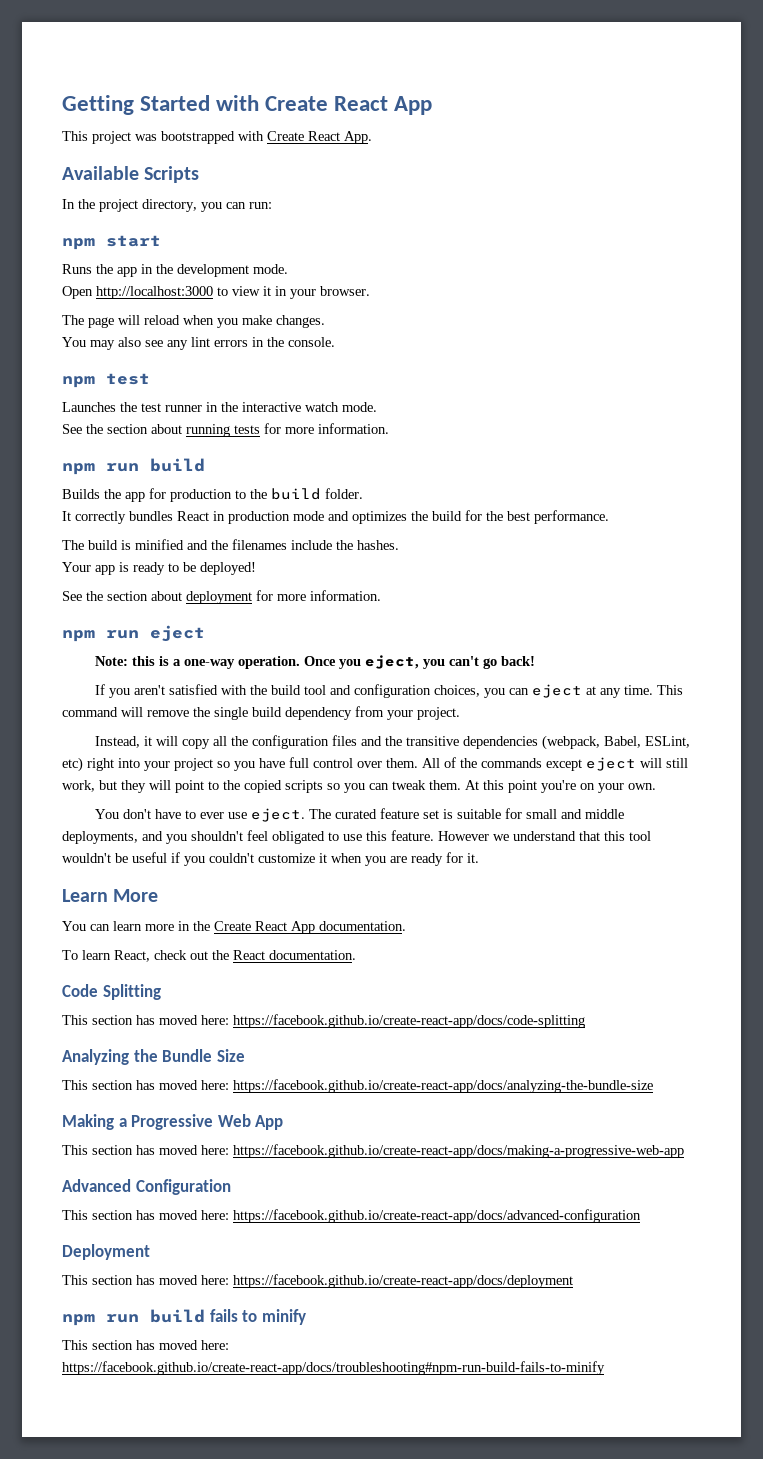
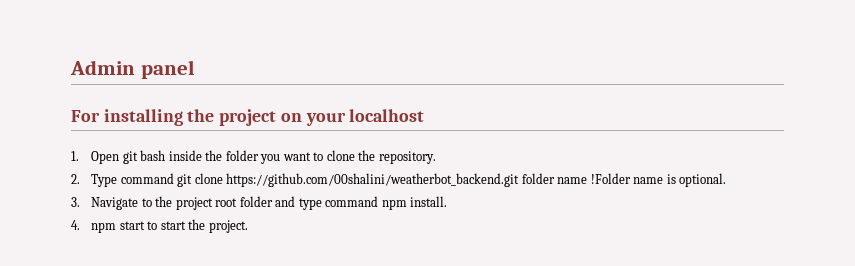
[62,95,433,115] [62,131,372,144] [62,166,200,183] [62,199,272,212] [62,235,161,250] [62,264,288,277] [62,286,370,299] [62,315,325,328] [62,337,335,350] [62,373,150,388] [62,402,377,412] [62,423,389,437] [62,458,205,475] [62,488,363,502] [62,510,609,524] [62,539,399,550] [62,562,256,575] [62,590,381,604] [62,625,205,642] [95,655,536,669] [95,684,684,698] [62,706,460,720] [95,735,691,750] [62,757,688,772] [62,780,656,793] [95,808,625,822] [62,830,651,844] [62,852,479,866] [62,889,159,902] [62,921,406,934] [62,950,356,962] [62,984,161,1000] [62,1014,585,1028] [62,1049,245,1065] [62,1079,653,1093] [62,1114,284,1130] [62,1144,684,1158] [62,1179,231,1195] [62,1209,641,1223] [62,1244,150,1260] [62,1274,573,1288] [62,1309,306,1326] [62,1340,229,1350] [62,1361,605,1375] Getting Started with Create React App // This project was bootstrapped with Create React App. // Available Scripts // In the project directory, you can run: // npm start // Runs the app in the development mode. // Open http://localhost:3000 to view it in your browser. // The page will reload when you make changes. // You may also see any lint errors in the console. // npm test // Launches the test runner in the interactive watch mode. // See the section about running tests for more information. // npm run build // Builds the app for production to the build folder. // It correctly bundles React in production mode and optimizes the build for the best performance. // The build is minified and the filenames include the hashes. // Your app is ready to be deployed! // See the section about deployment for more information. // npm run eject // Note: this is a one-way operation. Once you eject, you can't go back! // If you aren't satisfied with the build tool and configuration choices, you can eject at any time. This command will remove the single build dependency from your project. // Instead, it will copy all the configuration files and the transitive dependencies (webpack, Babel, ESLint, etc) right into your project so you have full control over them. All of the commands except eject will still work, but they will point to the copied scripts so you can tweak them. At this point you're on your own. // You don't have to ever use eject. The curated feature set is suitable for small and middle deployments, and you shouldn't feel obligated to use this feature. However we understand that this tool wouldn't be useful if you couldn't customize it when you are ready for it. // Learn More // You can learn more in the Create React App documentation. // To learn React, check out the React documentation. // Code Splitting // This section has moved here: https://facebook.github.io/create-react-app/docs/code-splitting // Analyzing the Bundle Size // This section has moved here: https://facebook.github.io/create-react-app/docs/analyzing-the-bundle-size // Making a Progressive Web App // This section has moved here: https://facebook.github.io/create-react-app/docs/making-a-progressive-web-app // Advanced Configuration // This section has moved here: https://facebook.github.io/create-react-app/docs/advanced-configuration // Deployment // This section has moved here: https://facebook.github.io/create-react-app/docs/deployment // npm run build fails to minify // This section has moved here: https://facebook.github.io/create-react-app/docs/troubleshooting#npm-run-build-fails-to-minify -> [70,60,195,79] [71,109,425,126] [71,150,436,164] [71,173,727,187] [71,196,448,210] [71,219,248,233] Admin panel // For installing the project on your localhost // 1. Open git bash inside the folder you want to clone the repository. // 2. Type command git clone https://github.com/00shalini/weatherbot_backend.git folder name !Folder name is optional. // 3. Navigate to the project root folder and type command npm install. // 4. npm start to start the project.

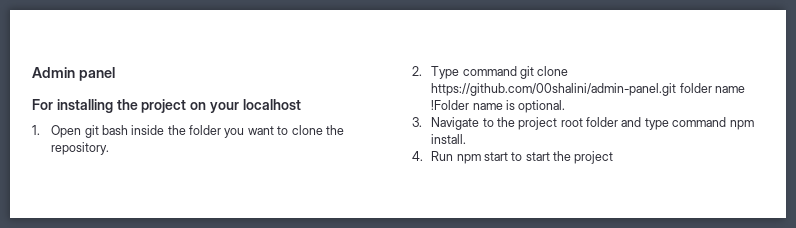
[226,173,520,187] https://github.com/00shalini/weatherbot_backend.git -> [431,83,677,96] https://github.com/00shalini/admin-panel.git
(80, 225) none -> [431,151,454,161] Run
[208,220,248,233] project. -> [574,151,614,164] project

